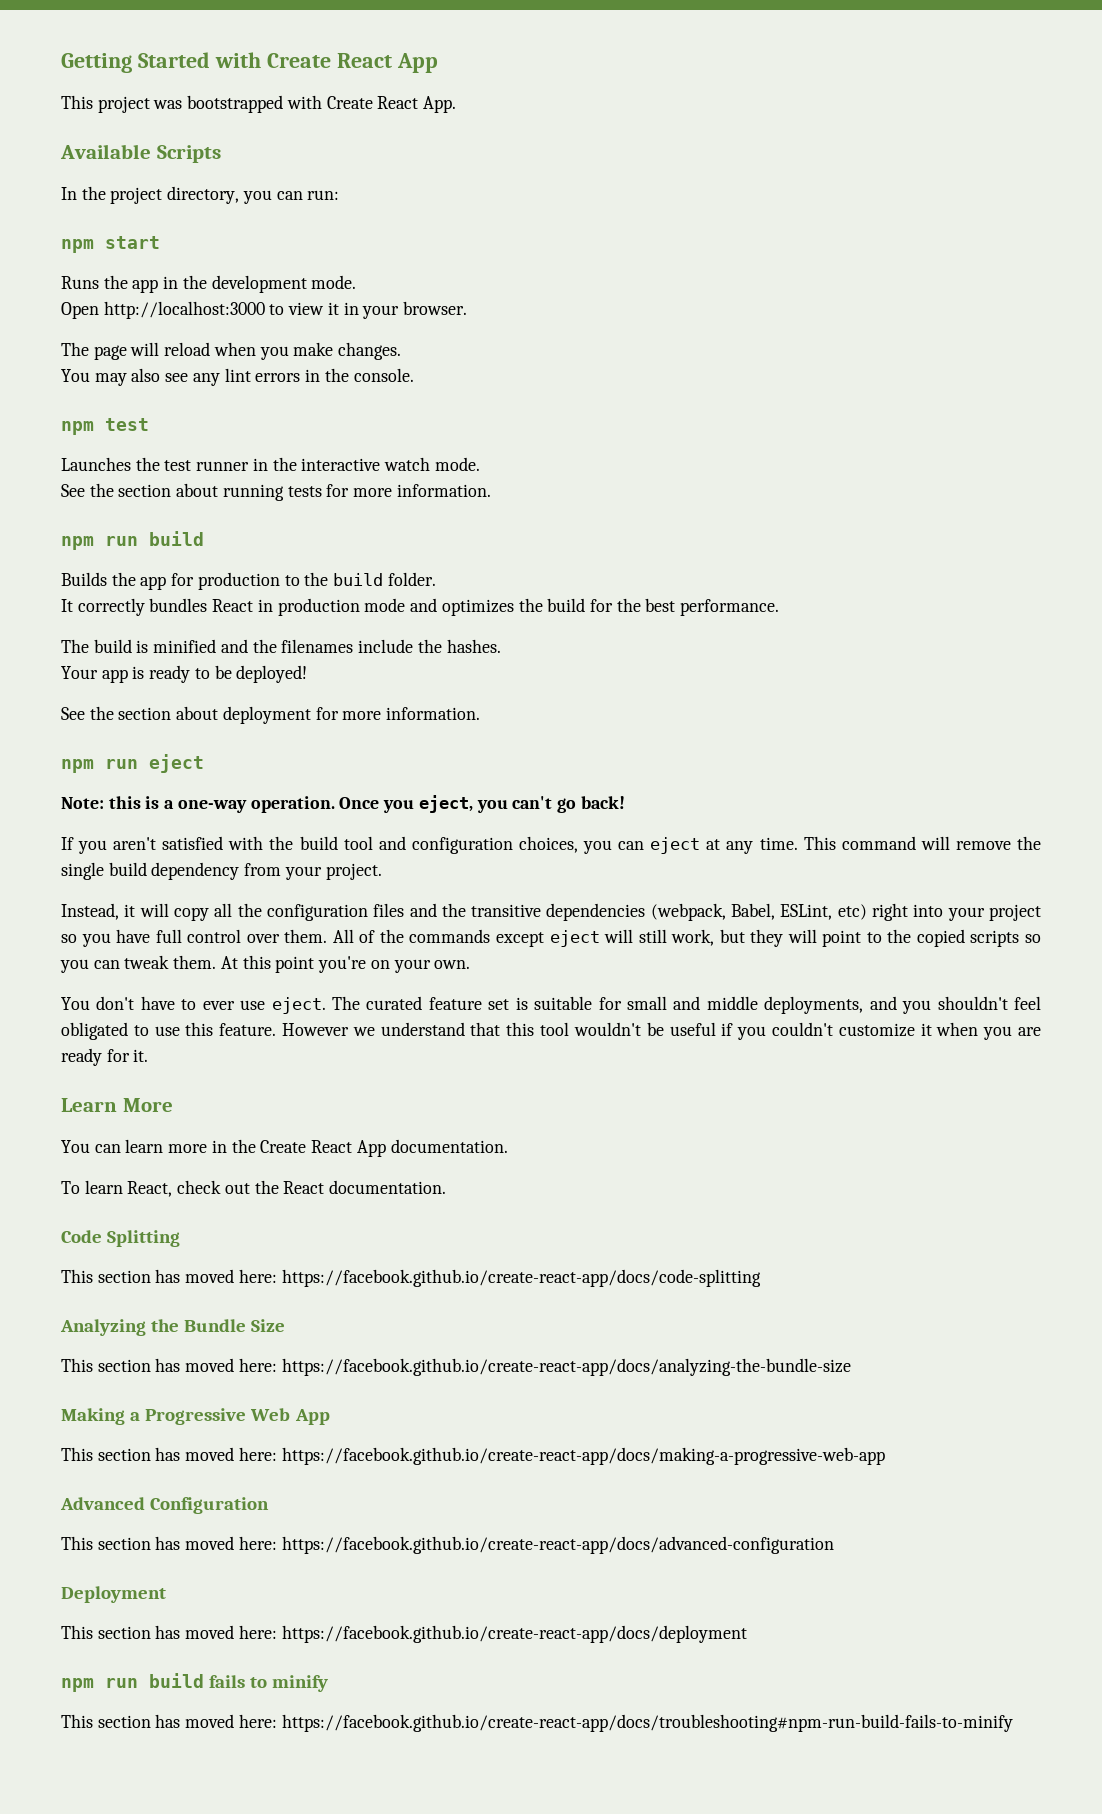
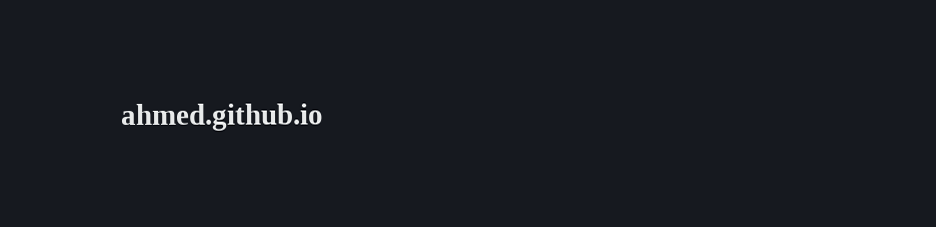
[61,52,438,73] [61,95,457,113] [60,144,221,163] [61,186,340,204] [61,236,160,253] [61,275,357,293] [61,301,468,319] [61,342,402,360] [61,368,414,386] [61,418,149,435] [61,457,480,471] [61,483,491,501] [61,531,204,550] [61,572,436,590] [61,598,780,616] [61,639,501,653] [61,665,308,683] [61,706,481,724] [61,754,204,773] [61,795,625,813] [61,836,1041,854] [61,862,382,880] [61,903,1041,921] [61,929,1041,947] [60,955,471,973] [61,996,1042,1014] [61,1022,1042,1040] [61,1048,149,1066] [61,1098,173,1112] [61,1139,508,1157] [61,1180,447,1197] [61,1230,181,1247] [61,1269,761,1287] [60,1319,286,1336] [61,1358,851,1376] [61,1408,330,1425] [61,1447,885,1465] [60,1497,270,1514] [61,1536,834,1554] [61,1586,166,1603] [61,1625,747,1643] [61,1673,329,1692] [61,1714,1013,1732] Getting Started with Create React App // This project was bootstrapped with Create React App. // Available Scripts // In the project directory, you can run: // npm start // Runs the app in the development mode. // Open http://localhost:3000 to view it in your browser. // The page will reload when you make changes. // You may also see any lint errors in the console. // npm test // Launches the test runner in the interactive watch mode. // See the section about running tests for more information. // npm run build // Builds the app for production to the build folder. // It correctly bundles React in production mode and optimizes the build for the best performance. // The build is minified and the filenames include the hashes. // Your app is ready to be deployed! // See the section about deployment for more information. // npm run eject // Note: this is a one-way operation. Once you eject, you can't go back! // If you aren't satisfied with the build tool and configuration choices, you can eject at any time. This command will remove the single build dependency from your project. // Instead, it will copy all the configuration files and the transitive dependencies (webpack, Babel, ESLint, etc) right into your project so you have full control over them. All of the commands except eject will still work, but they will point to the copied scripts so you can tweak them. At this point you're on your own. // You don't have to ever use eject. The curated feature set is suitable for small and middle deployments, and you shouldn't feel obligated to use this feature. However we understand that this tool wouldn't be useful if you couldn't customize it when you are ready for it. // Learn More // You can learn more in the Create React App documentation. // To learn React, check out the React documentation. // Code Splitting // This section has moved here: https://facebook.github.io/create-react-app/docs/code-splitting // Analyzing the Bundle Size // This section has moved here: https://facebook.github.io/create-react-app/docs/analyzing-the-bundle-size // Making a Progressive Web App // This section has moved here: https://facebook.github.io/create-react-app/docs/making-a-progressive-web-app // Advanced Configuration // This section has moved here: https://facebook.github.io/create-react-app/docs/advanced-configuration // Deployment // This section has moved here: https://facebook.github.io/create-react-app/docs/deployment // npm run build fails to minify // This section has moved here: https://facebook.github.io/create-react-app/docs/troubleshooting#npm-run-build-fails-to-minify -> [120,103,324,131] ahmed.github.io

